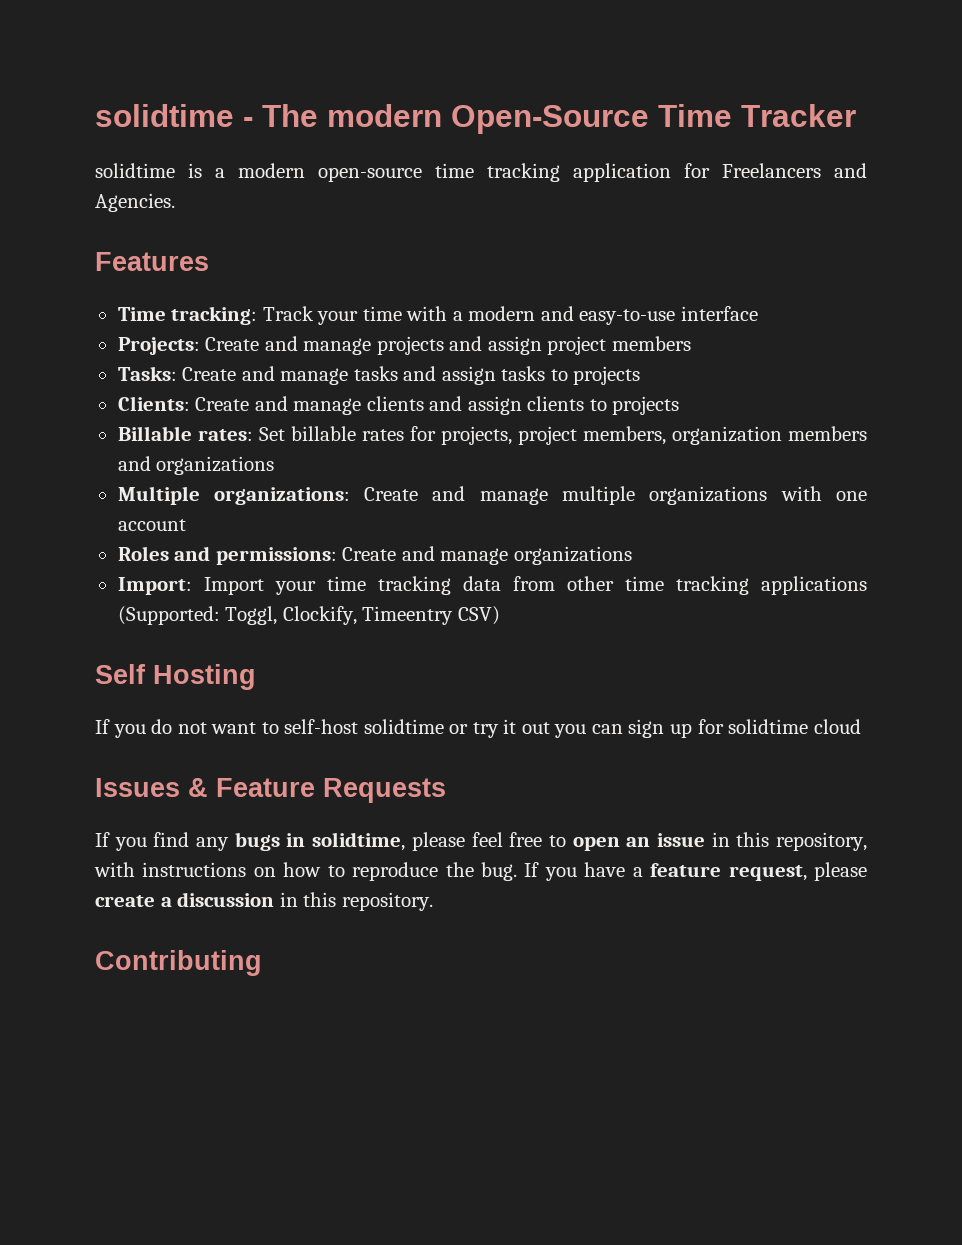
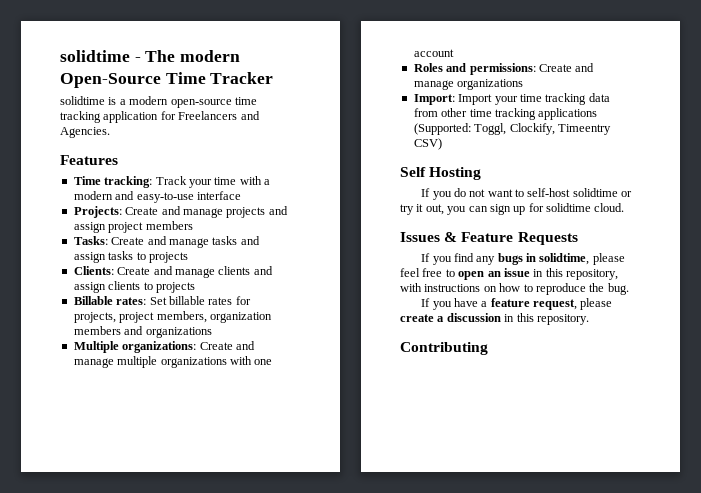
[521,722,550,734] out -> [425,204,444,215] out,
[813,719,861,734] cloud -> [594,203,625,212] cloud.
(517, 871) none -> (629, 289) //

